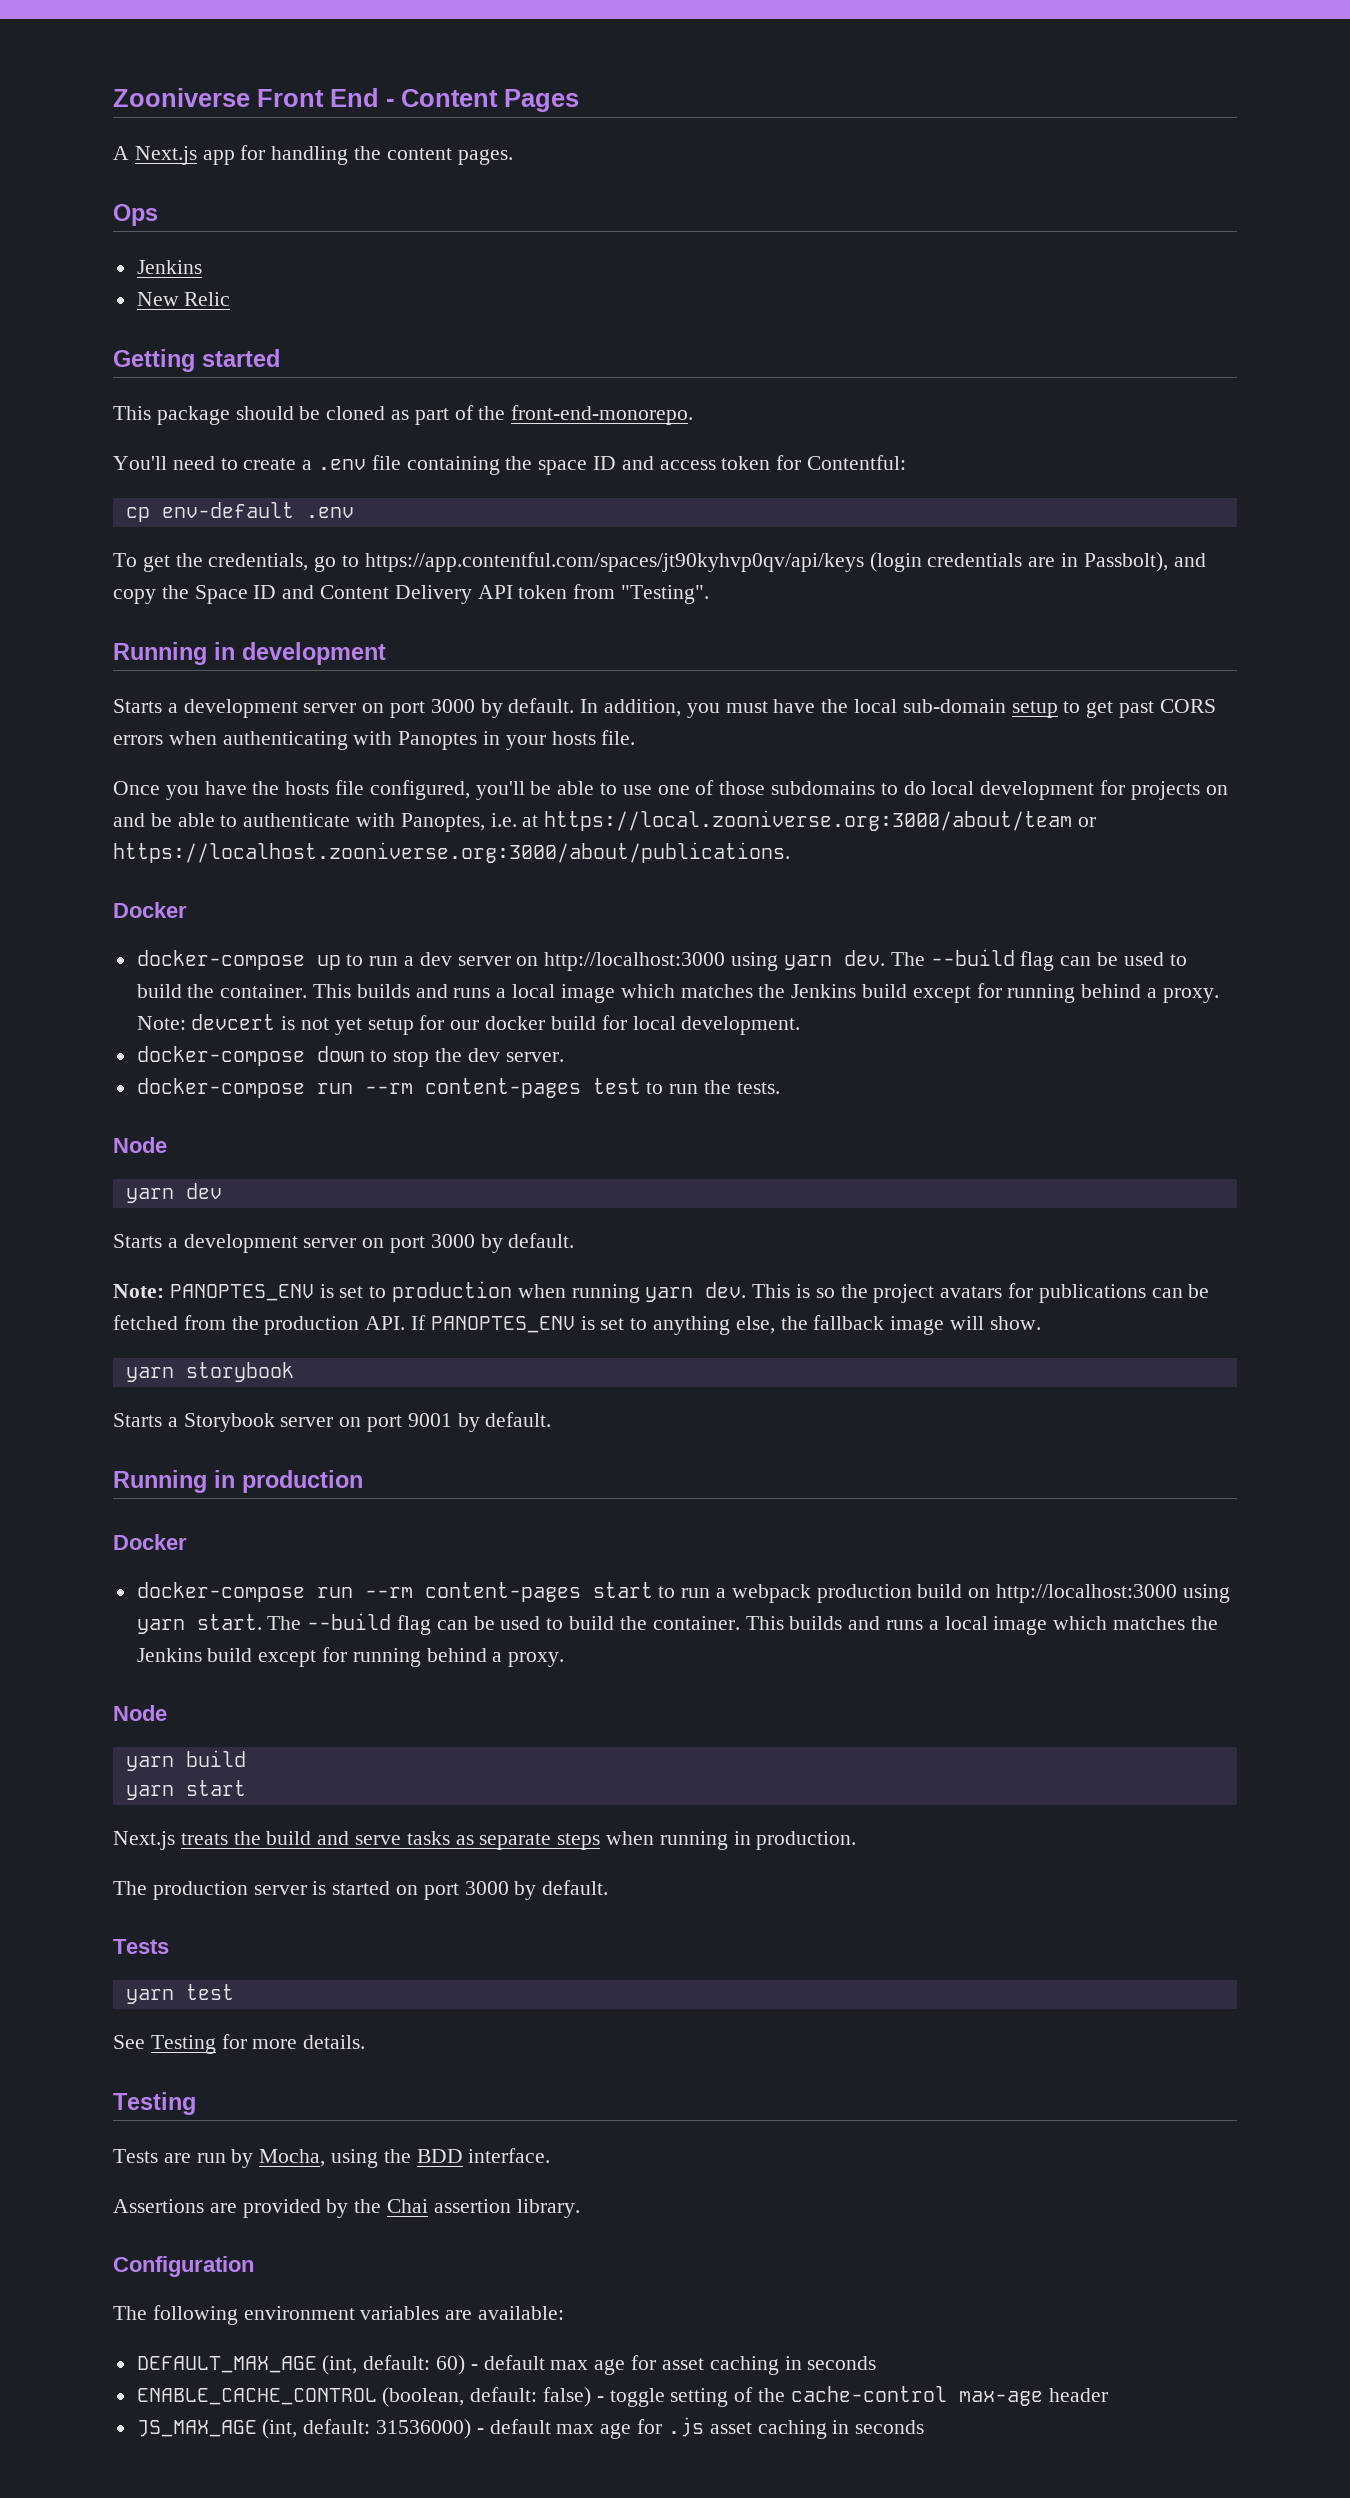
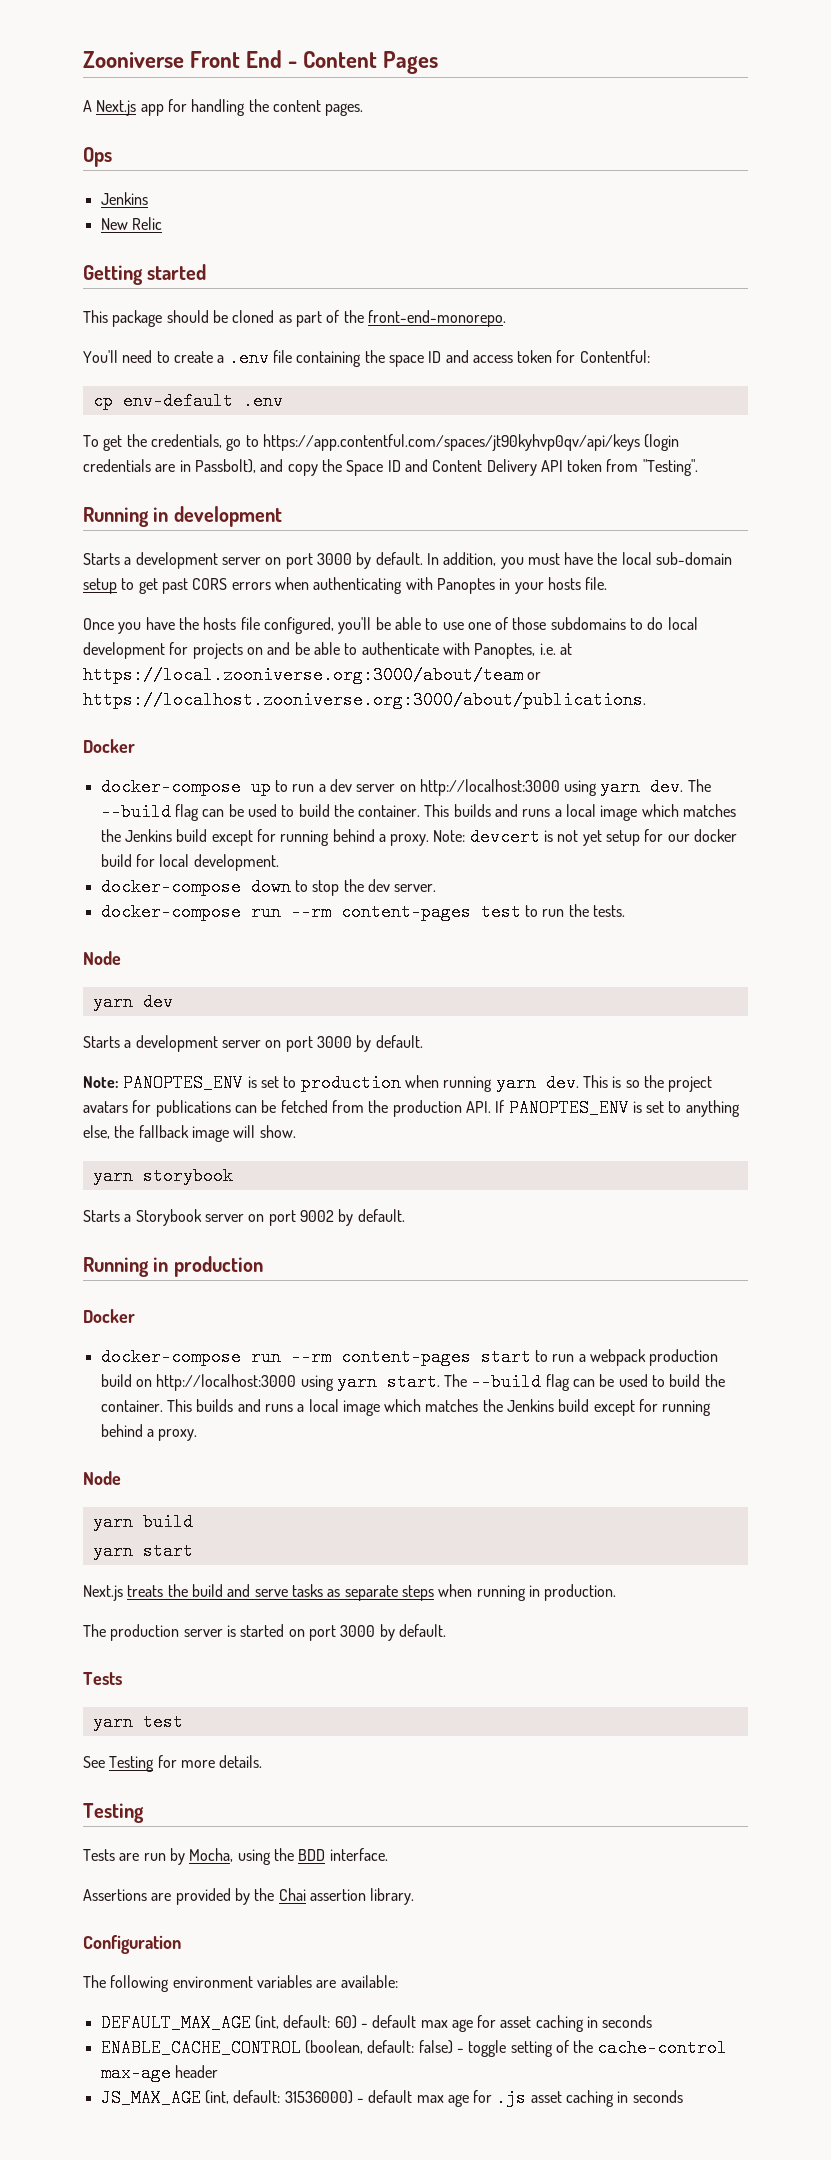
[407,1413,452,1427] 9001 -> [299,1210,334,1222] 9002

